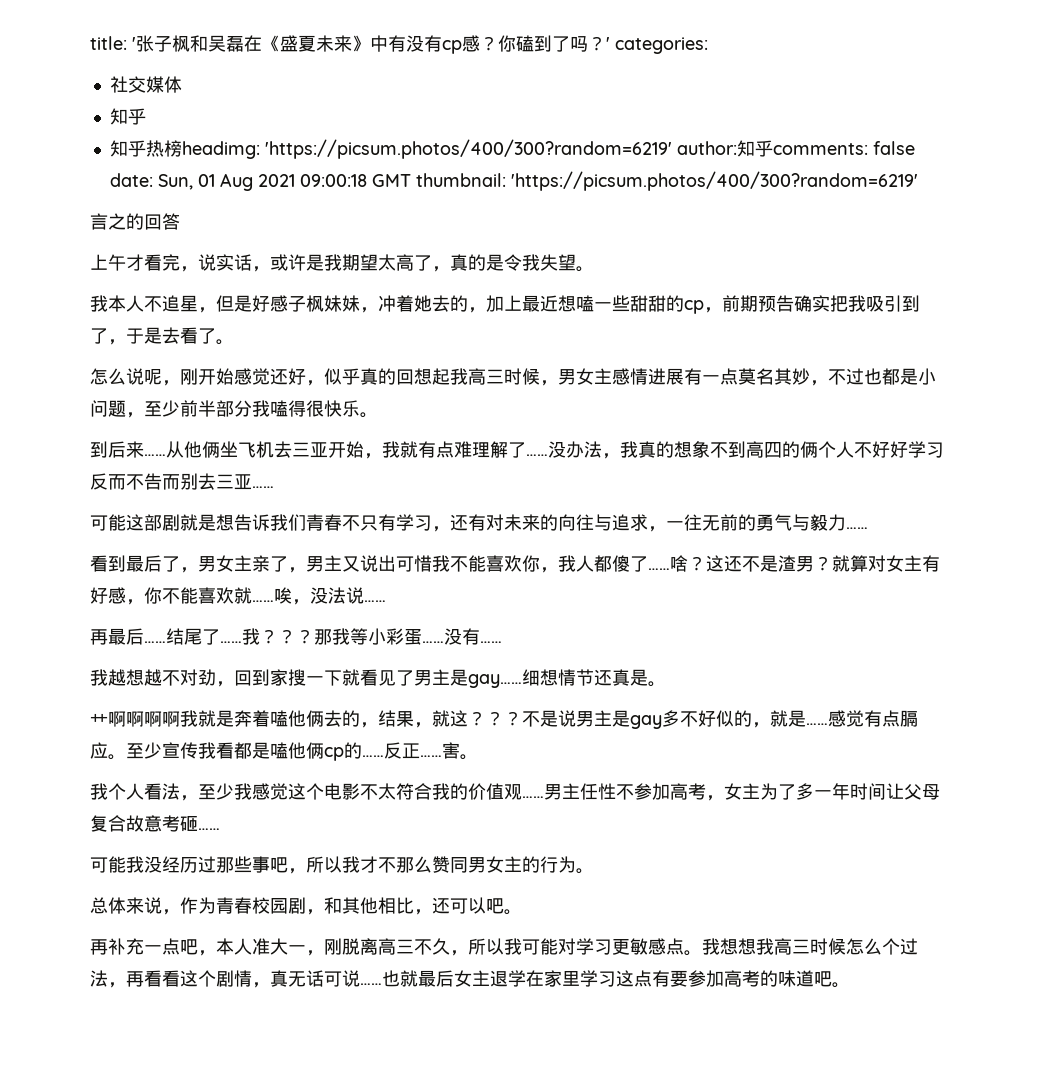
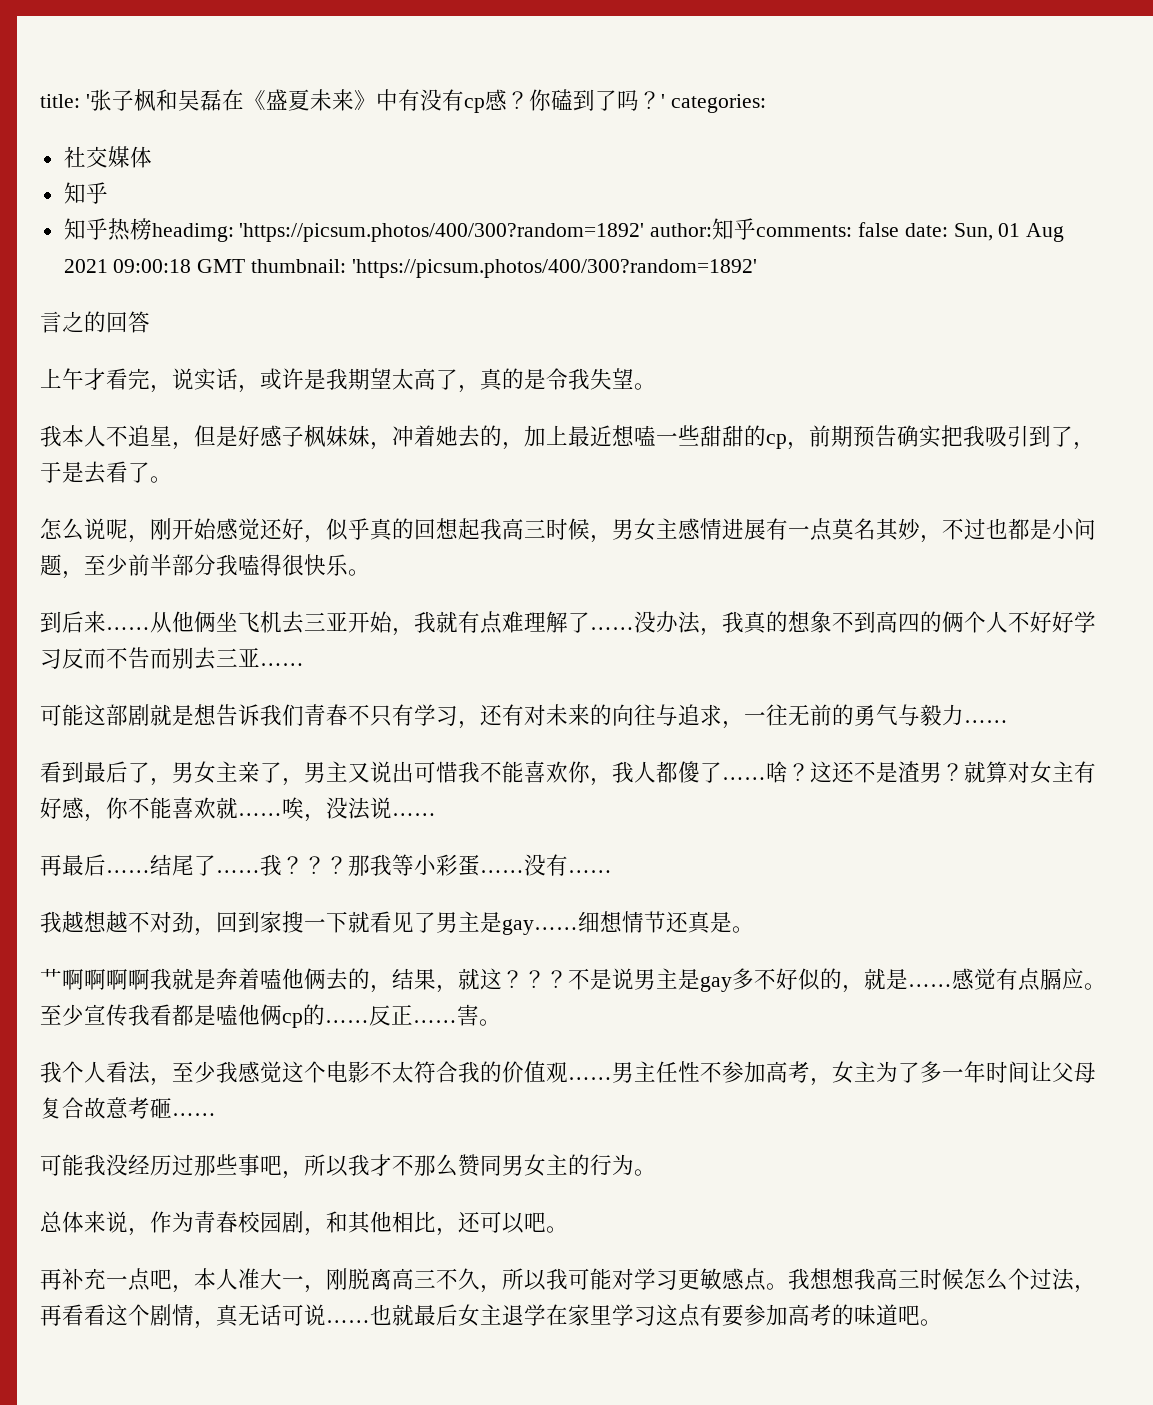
[264,139,672,159] 'https://picsum.photos/400/300?random=6219' -> [239,223,645,242] 'https://picsum.photos/400/300?random=1892'
[510,171,918,191] 'https://picsum.photos/400/300?random=6219' -> [351,259,757,278] 'https://picsum.photos/400/300?random=1892'

